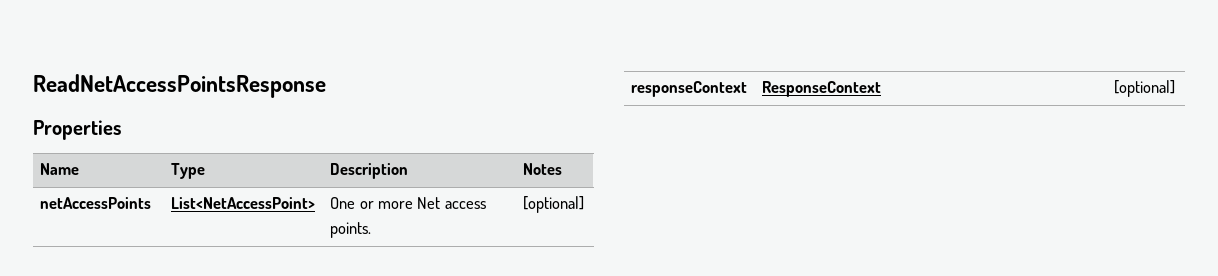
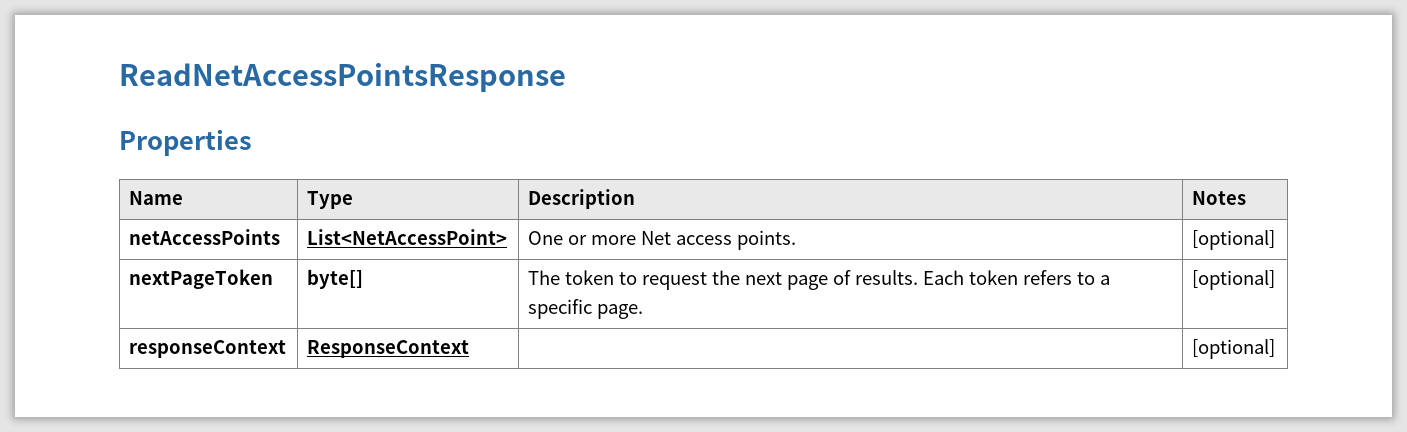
(585, 204) none -> [129,269,274,289] [307,269,364,289] [528,270,1111,290] [528,299,644,319] [1192,270,1276,290] // nextPageToken | byte[] | The token to request the next page of results. Each token refers to a specific page. | [optional]

